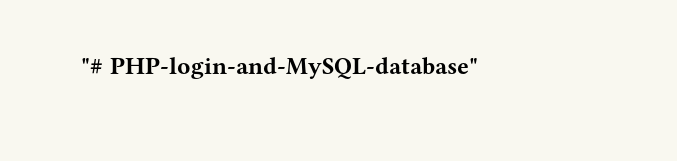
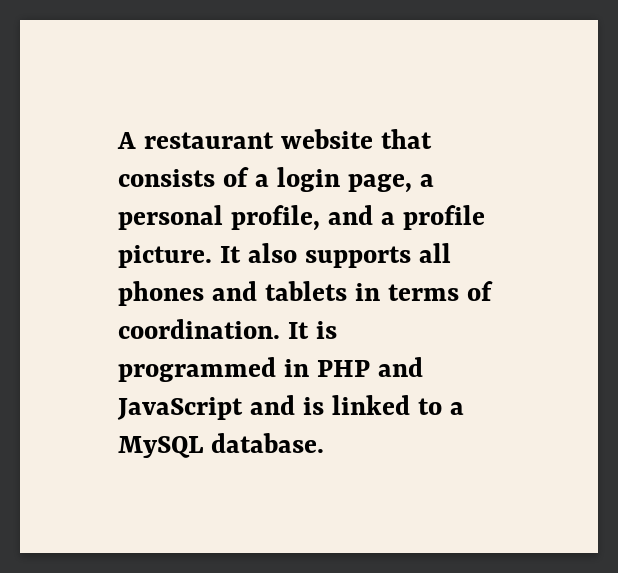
[81,57,478,79] "# PHP-login-and-MySQL-database" -> [117,129,432,149] [118,167,434,193] [118,205,485,231] [118,243,451,268] [118,281,493,306] [118,319,337,339] [118,357,423,382] [117,395,464,420] [118,433,324,458] A restaurant website that consists of a login page, a personal profile, and a profile picture. It also supports all phones and tablets in terms of coordination. It is programmed in PHP and JavaScript and is linked to a MySQL database.

